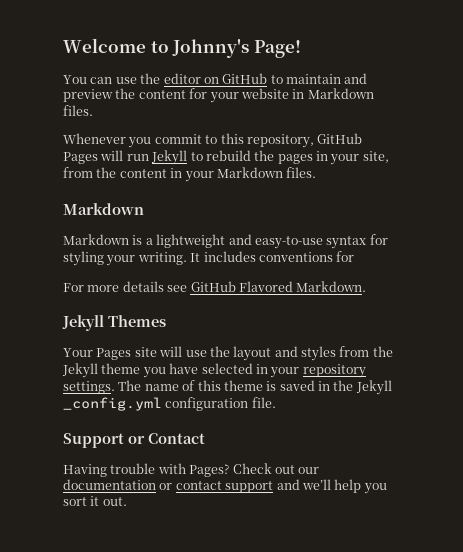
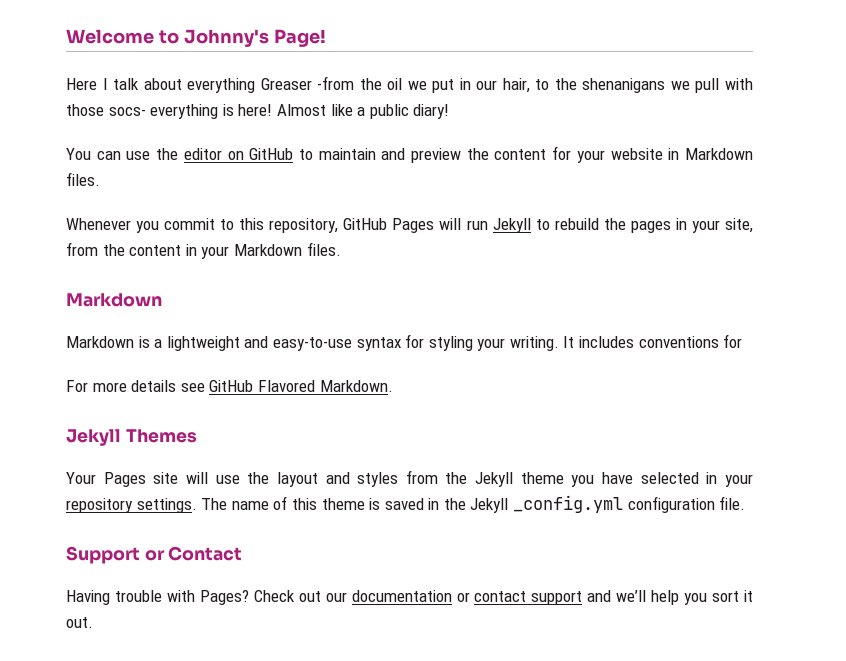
(301, 49) none -> [66,76,753,93] [66,104,450,119] // Here I talk about everything Greaser -from the oil we put in our hair, to the shenanigans we pull with those socs- everything is here! Almost like a public diary!

